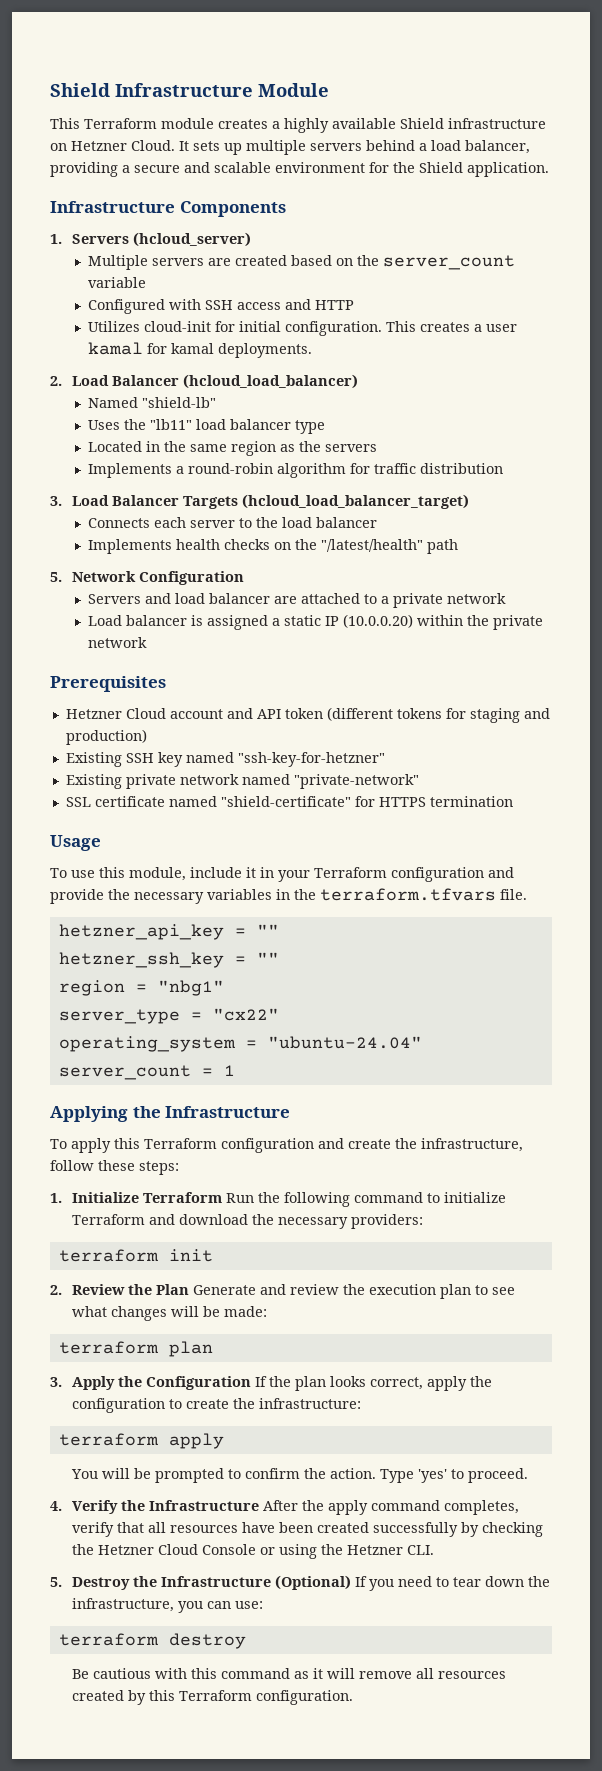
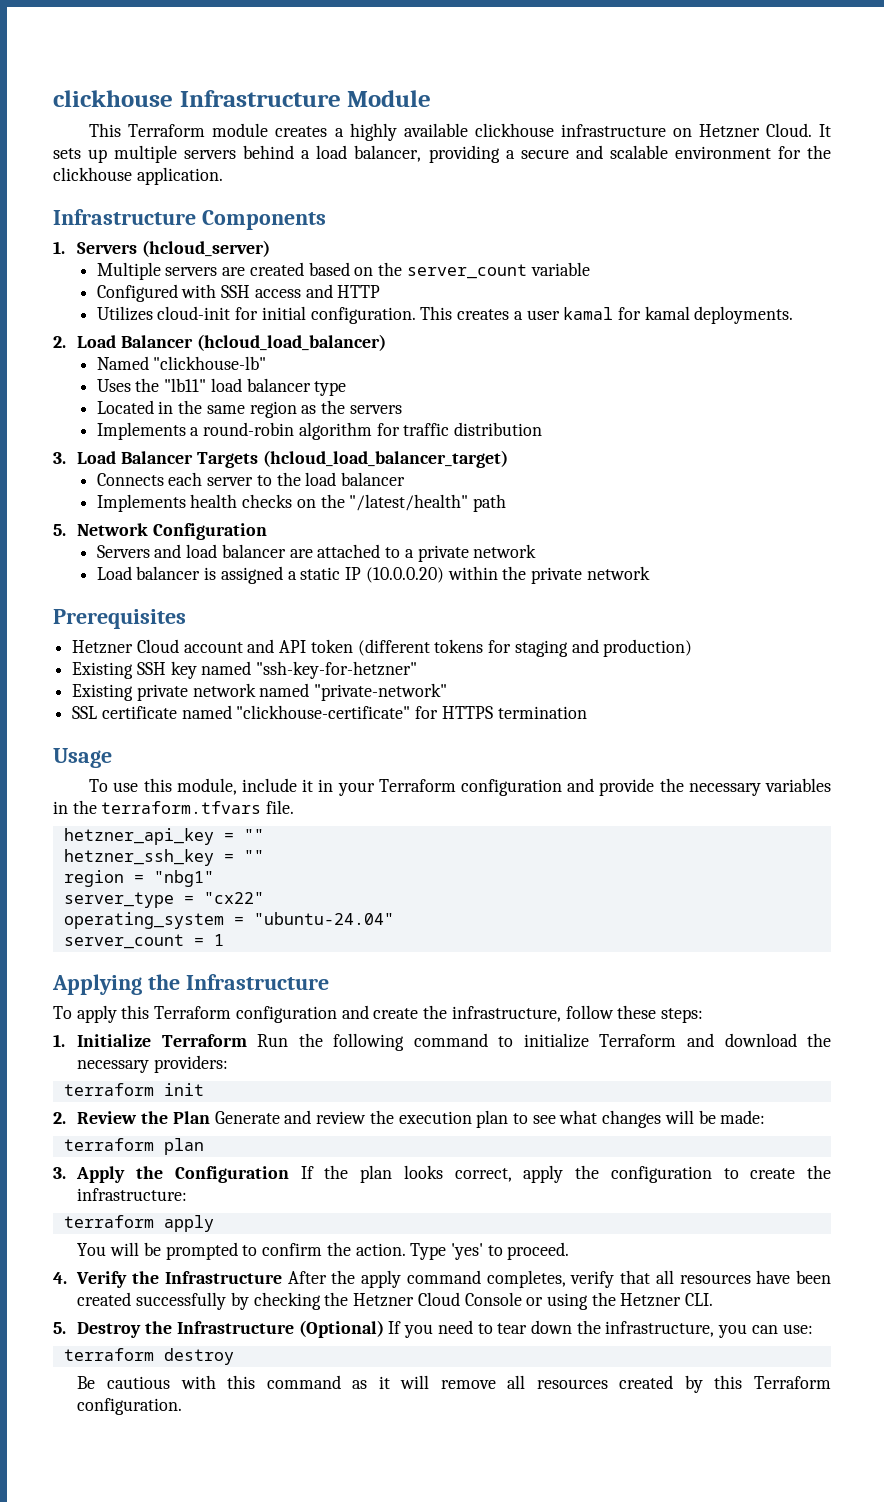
[50,83,110,97] Shield -> [53,90,173,107] clickhouse
[400,118,444,129] Shield -> [474,123,554,137] clickhouse
[419,162,463,173] Shield -> [53,167,132,181] clickhouse
[141,397,216,408] "shield-lb" -> [153,356,267,370] "clickhouse-lb"
[220,796,351,807] "shield-certificate" -> [236,705,411,719] "clickhouse-certificate"

